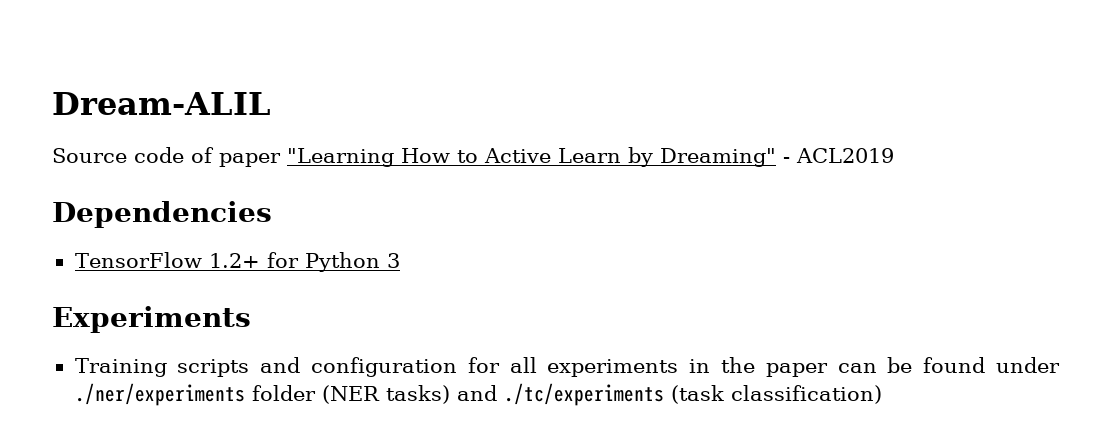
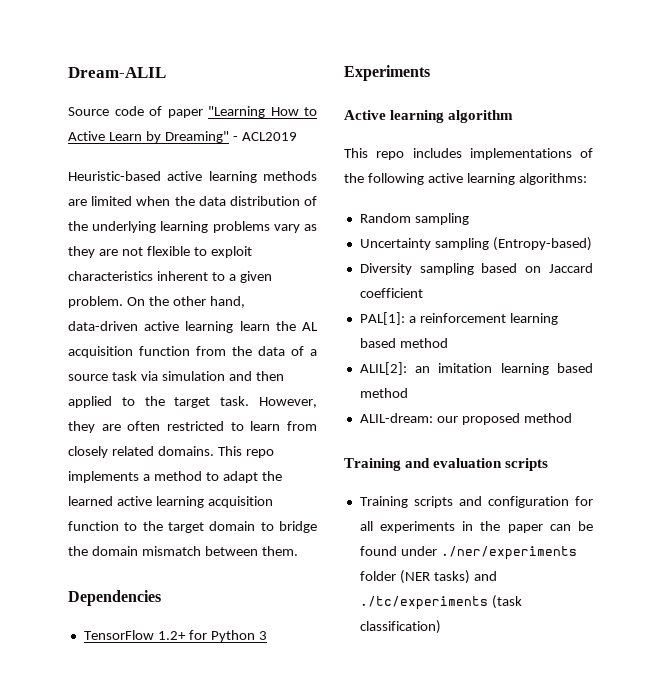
(894, 155) none -> [68,171,317,183] [68,196,317,206] [68,221,317,233] [68,246,252,258] [68,271,272,283] [68,296,245,308] [68,321,318,333] [68,346,317,358] [68,371,284,381] [68,396,317,408] [68,421,317,433] [68,446,274,458] [68,471,282,483] [68,496,273,508] [68,521,317,533] [68,546,298,556] // Heuristic-based active learning methods are limited when the data distribution of the underlying learning problems vary as they are not flexible to exploit characteristics inherent to a given problem. On the other hand, data-driven active learning learn the AL acquisition function from the data of a source task via simulation and then applied to the target task. However, they are often restricted to learn from closely related domains. This repo implements a method to adapt the learned active learning acquisition function to the target domain to bridge the domain mismatch between them.
(251, 319) none -> [344,110,514,123] [344,148,593,160] [344,173,587,185] [359,213,469,225] [359,237,592,251] [359,263,593,275] [359,288,423,298] [359,312,558,325] [359,338,448,348] [359,362,593,375] [359,388,408,398] [359,413,572,425] [344,458,549,471] // Active learning algorithm // This repo includes implementations of the following active learning algorithms: // Random sampling // Uncertainty sampling (Entropy-based) // Diversity sampling based on Jaccard coefficient // PAL[1]: a reinforcement learning based method // ALIL[2]: an imitation learning based method // ALIL-dream: our proposed method // Training and evaluation scripts

